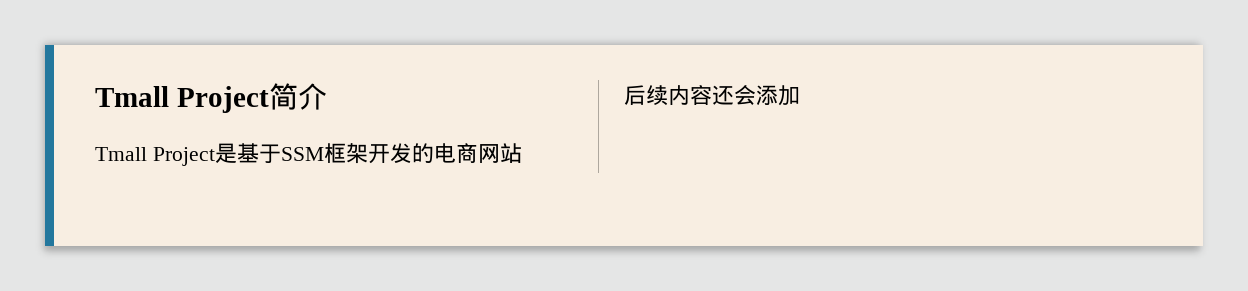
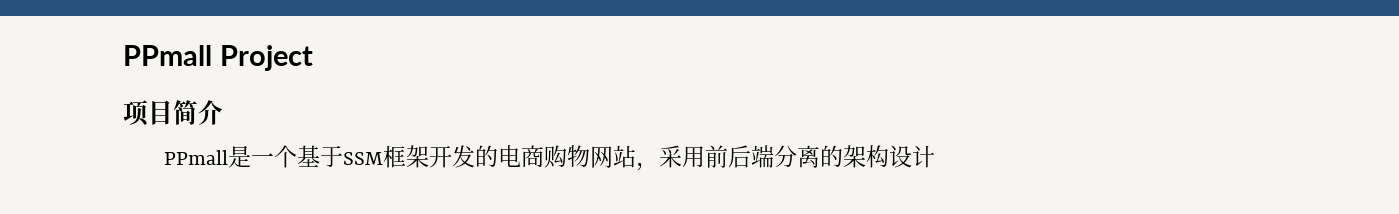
[95,86,269,113] Tmall Project -> [123,45,313,71] [123,100,173,126] PPmall Project // 项目
[95,143,237,166] Tmall Project是 -> [164,145,298,168] PPmall是一个
(478, 153) none -> [544,145,591,168] 购物
[624,85,800,106] // 后续内容还会添加 -> [636,145,936,171] ，采用前后端分离的架构设计

